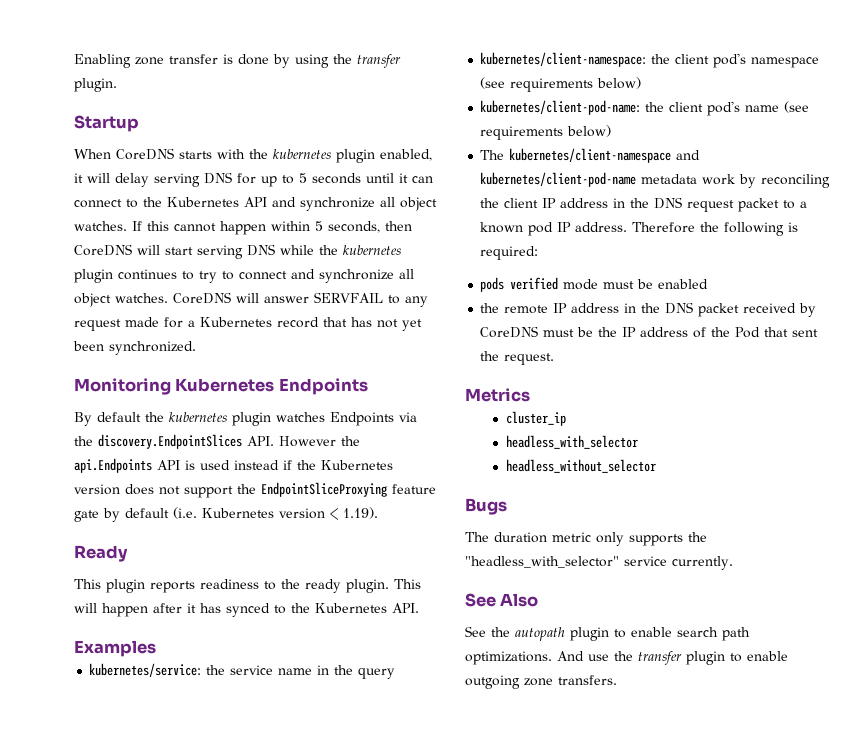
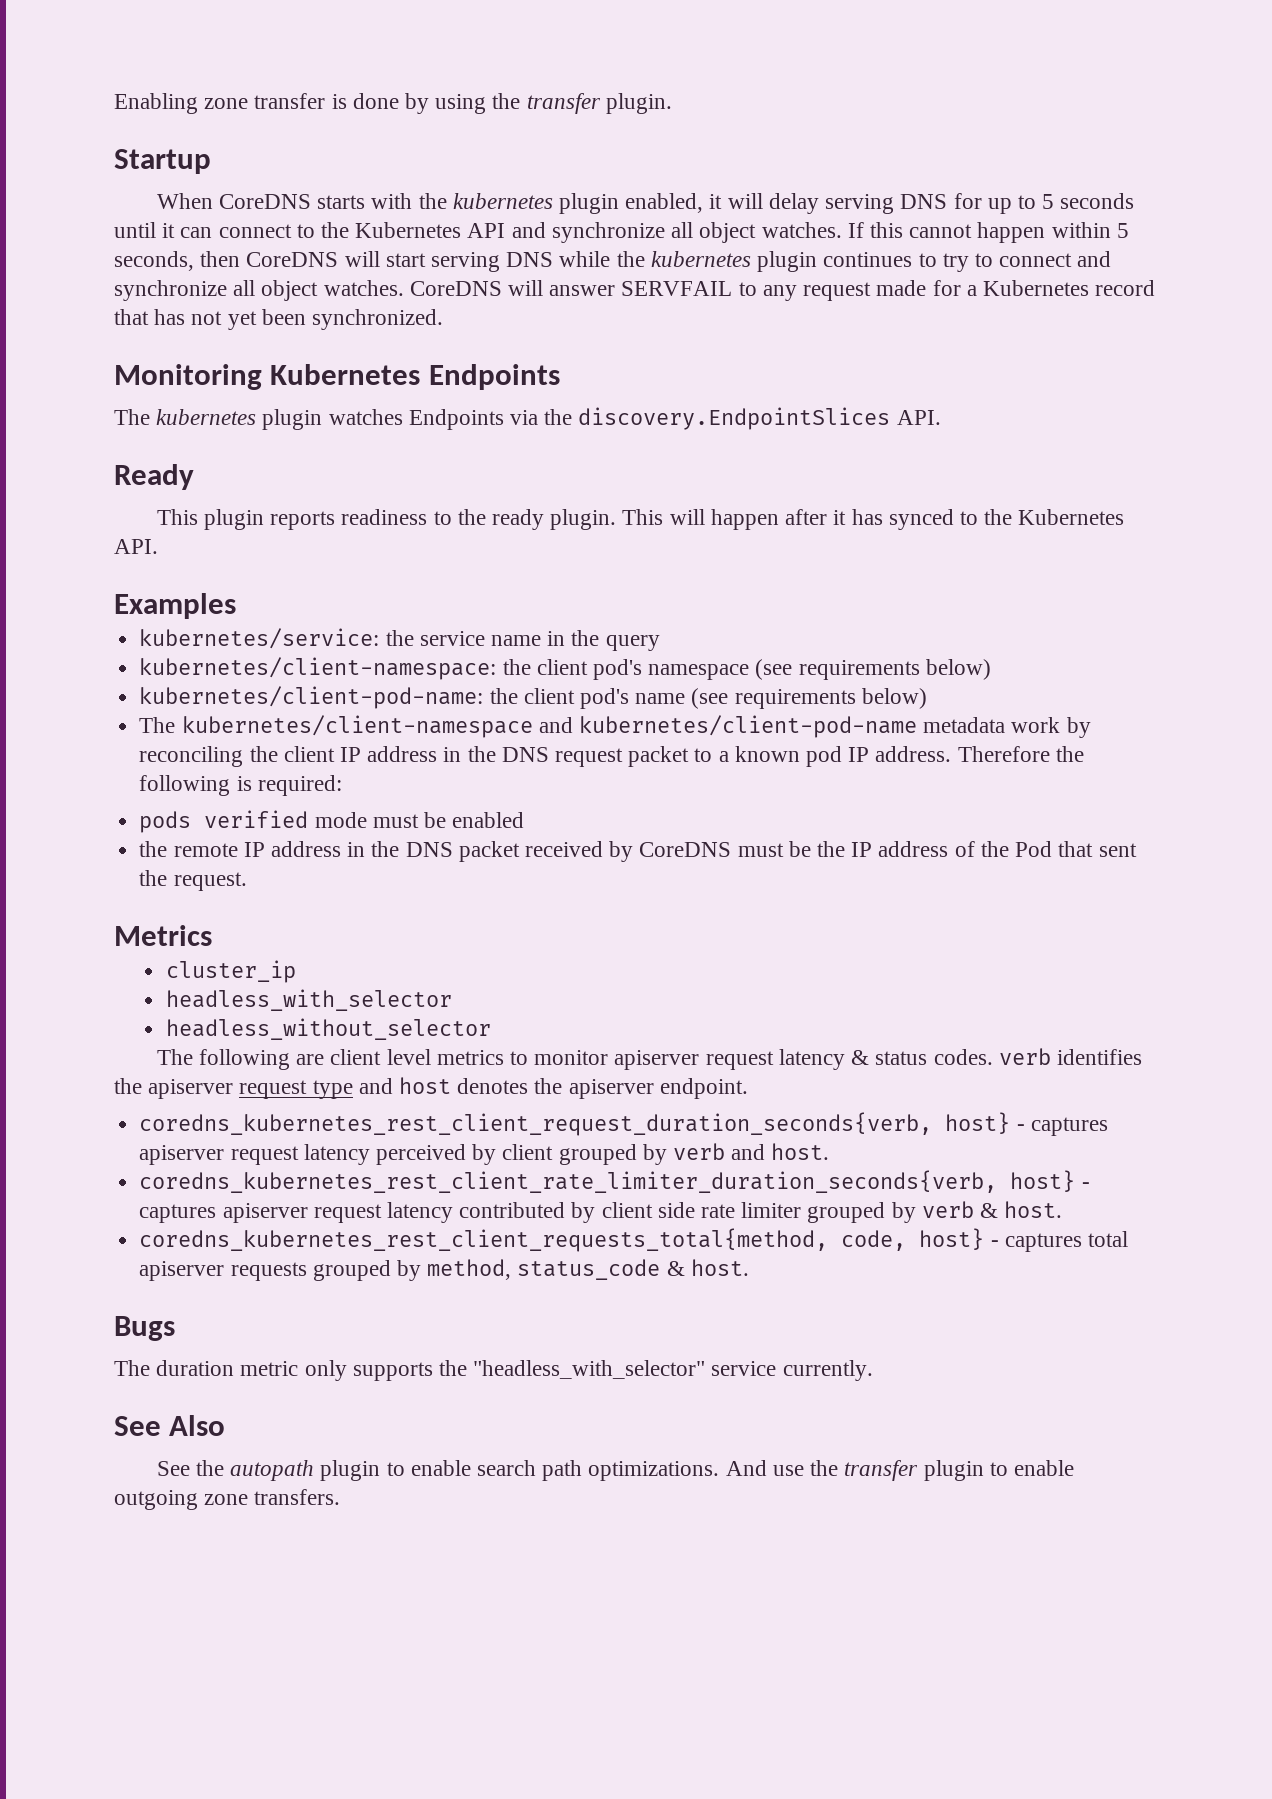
[74,412,164,426] By default the -> [114,409,150,425] The
[279,436,360,447] [74,458,393,473] [74,482,436,498] [74,507,378,522] However the api.Endpoints API is used instead if the Kubernetes version does not support the EndpointSliceProxying feature gate by default (i.e. Kubernetes version < 1.19). -> (941, 417) none
(656, 466) none -> [156,1048,1142,1070] [114,1077,748,1099] [139,1112,1108,1136] [139,1143,830,1165] [139,1170,1090,1193] [139,1201,1063,1223] [139,1228,1128,1252] [139,1259,749,1281] // The following are client level metrics to monitor apiserver request latency & status codes. verb identifies the apiserver request type and host denotes the apiserver endpoint. // coredns_kubernetes_rest_client_request_duration_seconds{verb, host} - captures apiserver request latency perceived by client grouped by verb and host. // coredns_kubernetes_rest_client_rate_limiter_duration_seconds{verb, host} - captures apiserver request latency contributed by client side rate limiter grouped by verb & host. // coredns_kubernetes_rest_client_requests_total{method, code, host} - captures total apiserver requests grouped by method, status_code & host.

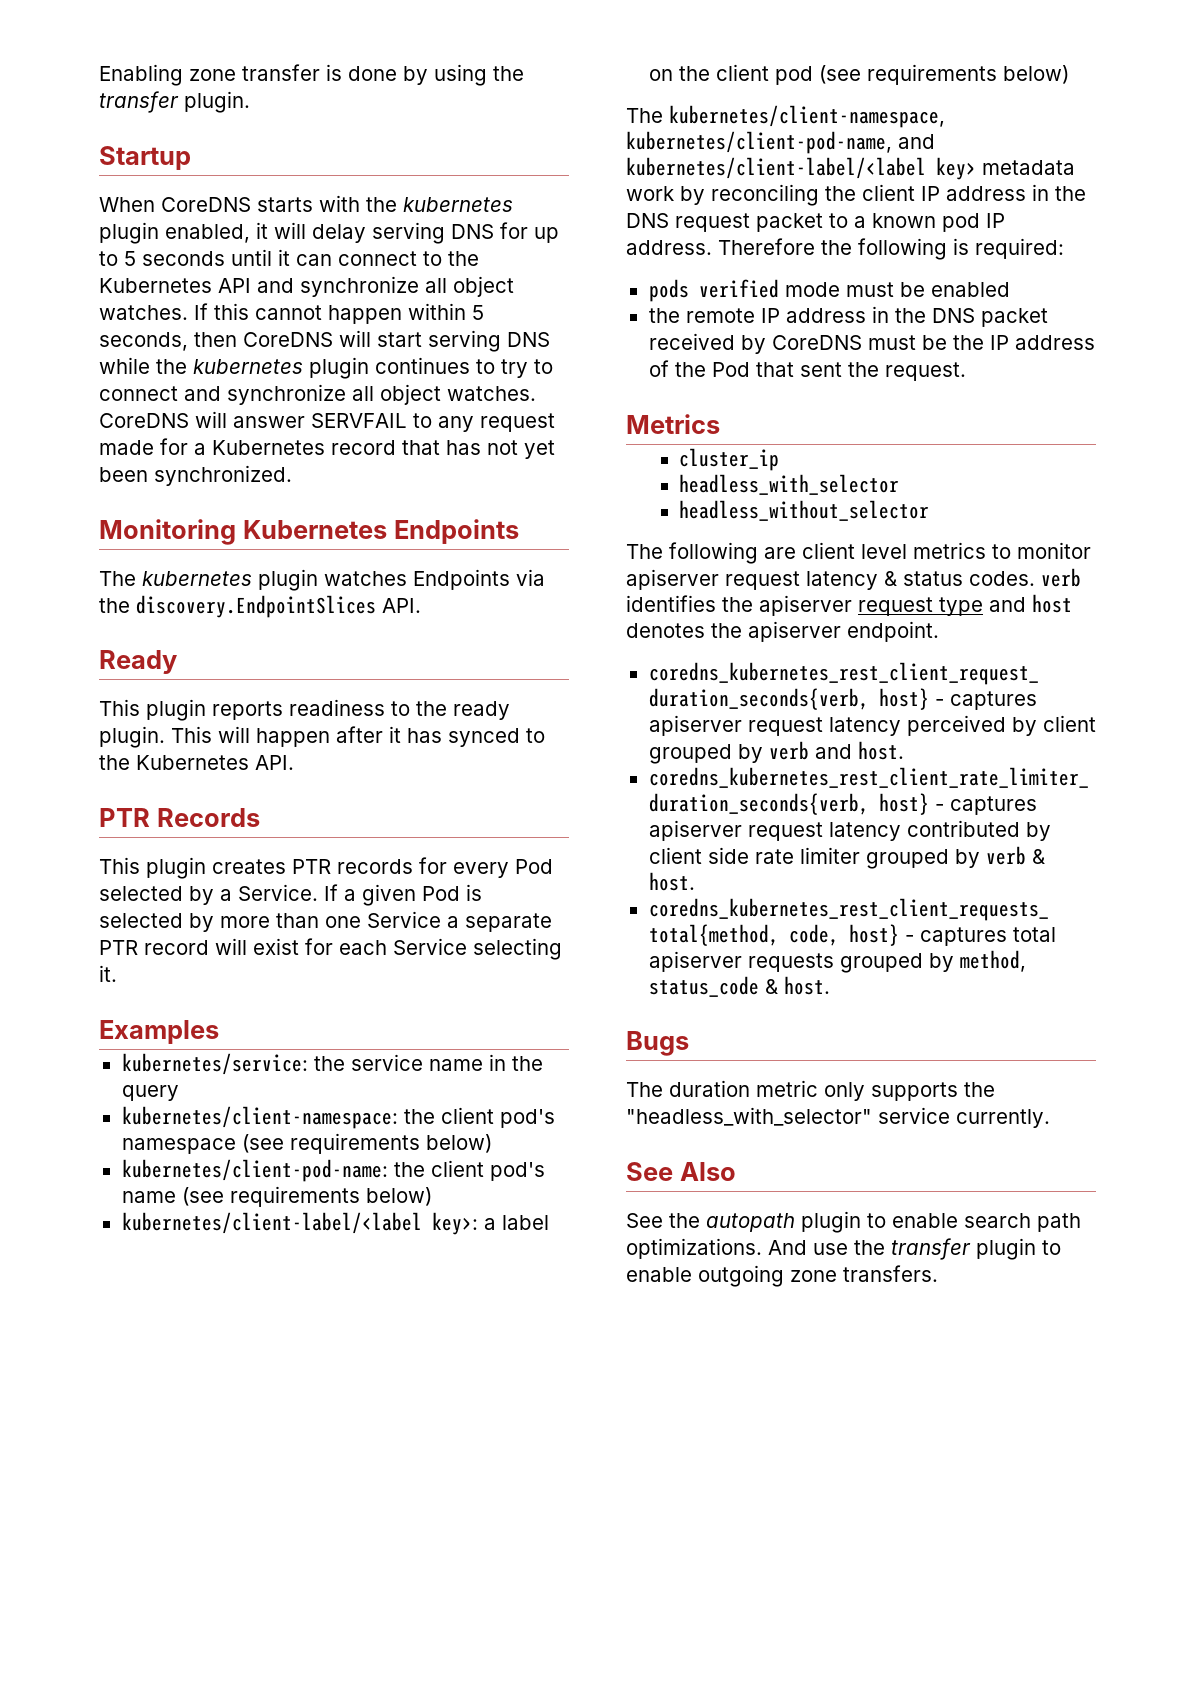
(158, 546) none -> [99,808,260,827] [99,857,553,879] [99,884,482,906] [99,911,552,932] [99,938,562,960] [99,965,117,982] // PTR Records // This plugin creates PTR records for every Pod selected by a Service. If a given Pod is selected by more than one Service a separate PTR record will exist for each Service selecting it.
[139,715,917,738] The kubernetes/client-namespace and kubernetes/client-pod-name -> [121,1212,549,1235] [648,64,1069,85] [626,105,945,128] [626,131,935,154] [626,157,976,180] kubernetes/client-label/<label key>: a label on the client pod (see requirements below) // The kubernetes/client-namespace, kubernetes/client-pod-name, and kubernetes/client-label/<label key>

